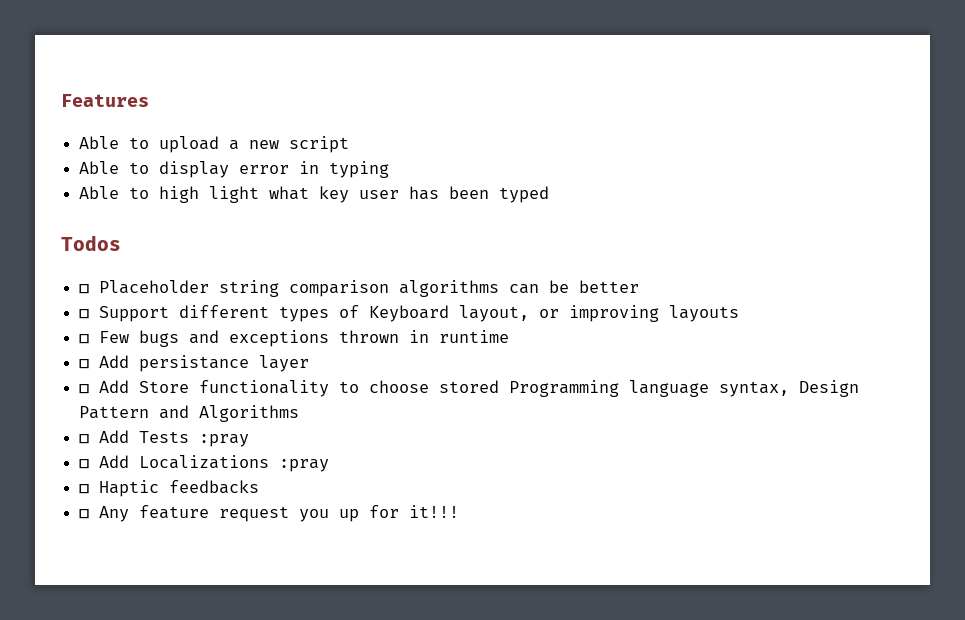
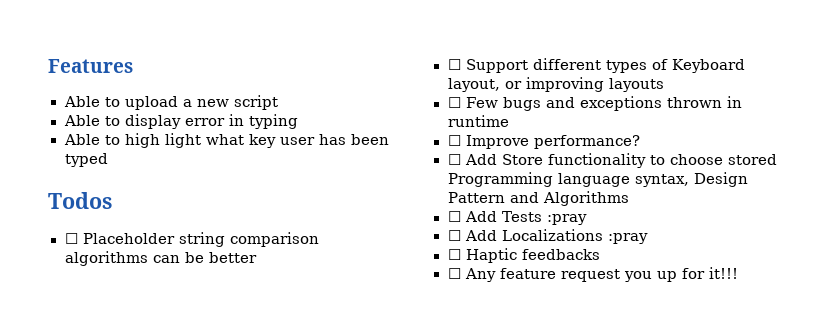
[99,355,310,372] Add persistance layer -> [465,135,640,149] Improve performance?

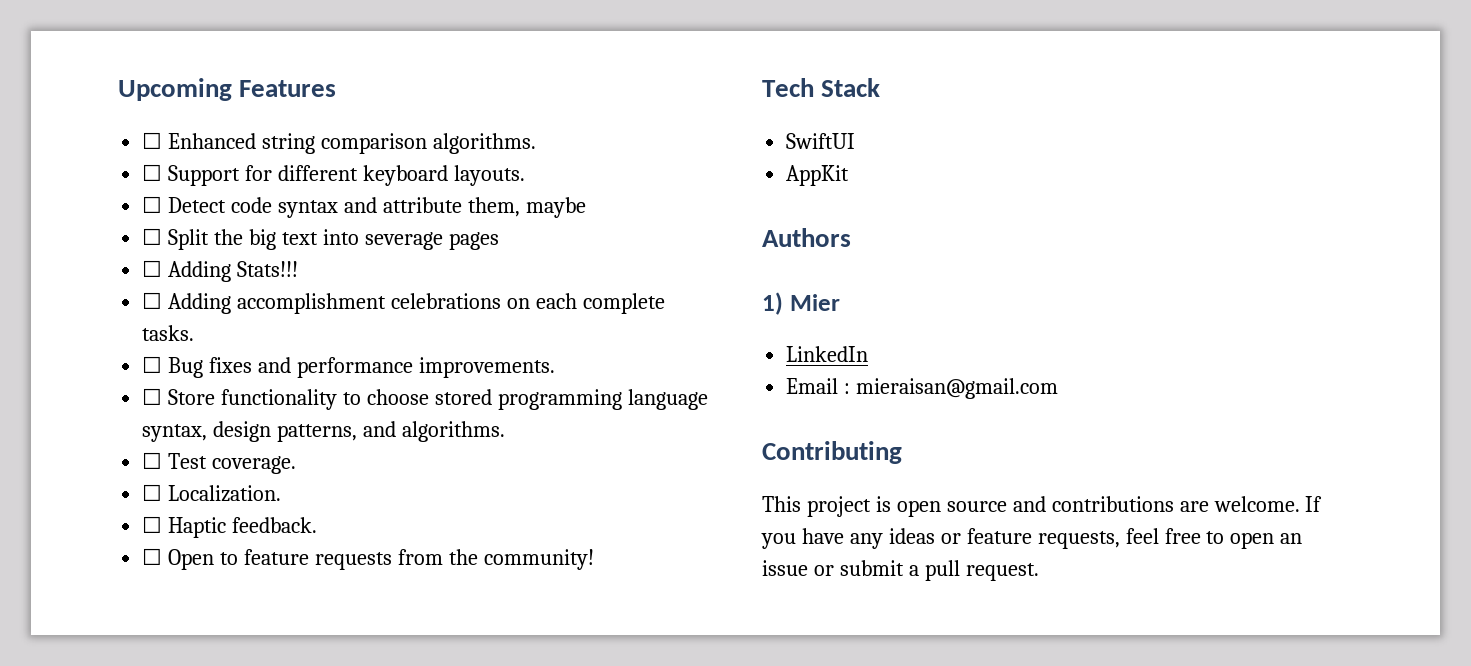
(48, 66) none -> [118,78,232,101] Upcoming
[63,95,278,110] [63,114,298,129] [63,133,389,148] [64,153,108,167] [48,192,112,209] [64,233,175,244] // Able to upload a new script // Able to display error in typing // Able to high light what key user has been typed // Todos // ☐ Placeholder -> [142,132,257,149] // ☐ Enhanced
[64,251,257,266] [447,58,745,73] [447,77,664,92] [447,96,742,111] [447,115,509,127] [447,135,640,149] [447,154,497,165] algorithms can be better // ☐ Support different types of Keyboard layout, or improving layouts // ☐ Few bugs and exceptions thrown in runtime // ☐ Improve performance? // ☐ Add -> [432,133,536,154] [142,164,525,186] [142,196,586,218] [142,228,499,250] [142,260,299,282] [142,292,665,314] [142,325,195,341] [142,356,555,378] [142,388,163,405] algorithms. // ☐ Support for different keyboard layouts. // ☐ Detect code syntax and attribute them, maybe // ☐ Split the big text into severage pages // ☐ Adding Stats!!! // ☐ Adding accomplishment celebrations on each complete tasks. // ☐ Bug fixes and performance improvements. // ☐
[447,172,553,187] Programming -> [497,389,622,410] programming
[693,172,748,187] [447,191,629,206] [447,211,588,225] [447,229,648,244] Design Pattern and Algorithms // ☐ Add Tests :pray // ☐ Add Localizations :pray -> [213,421,505,442] [142,452,297,474] [142,484,282,502] design patterns, and algorithms. // ☐ Test coverage. // ☐ Localization.
[521,249,600,260] [447,267,738,282] feedbacks // ☐ Any feature request you up for it!!! -> [232,517,318,533] [142,548,594,570] [762,78,881,97] [786,133,856,149] [786,165,850,186] [762,228,851,247] [762,292,840,315] [786,346,869,362] [786,378,1059,399] [762,441,902,464] [762,496,1323,517] [761,528,1303,549] [762,560,1039,581] feedback. // ☐ Open to feature requests from the community! // Tech Stack // SwiftUI // AppKit // Authors // 1) Mier // LinkedIn // Email : mieraisan@gmail.com // Contributing // This project is open source and contributions are welcome. If you have any ideas or feature requests, feel free to open an issue or submit a pull request.

